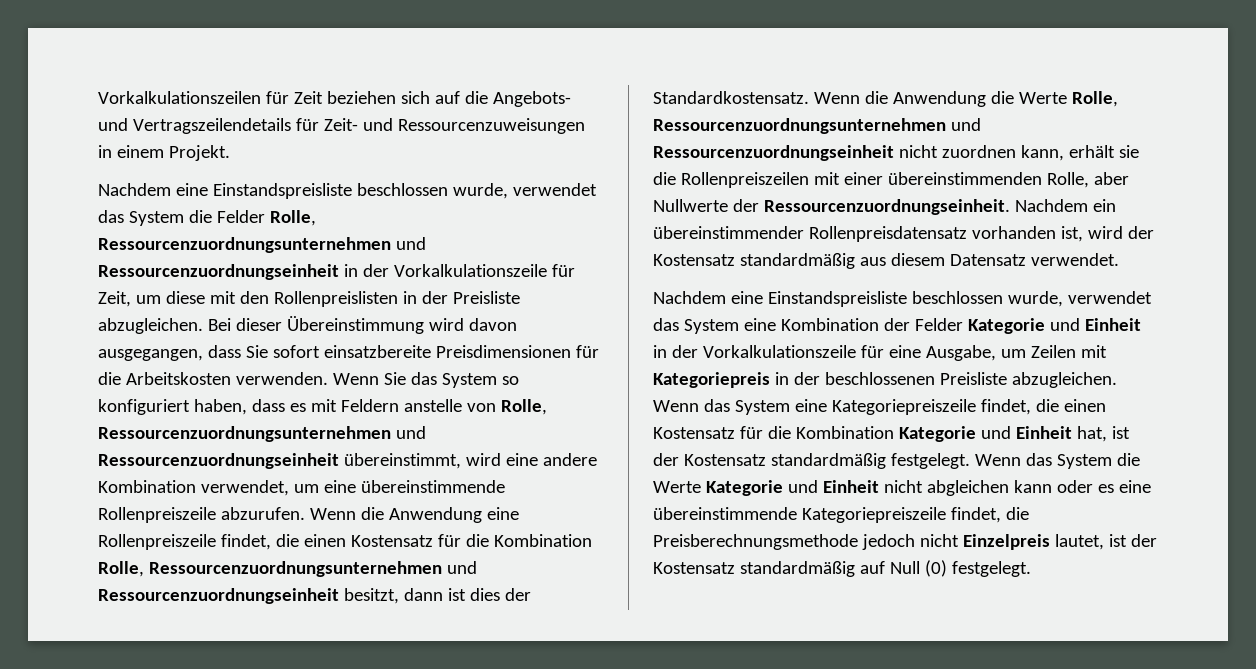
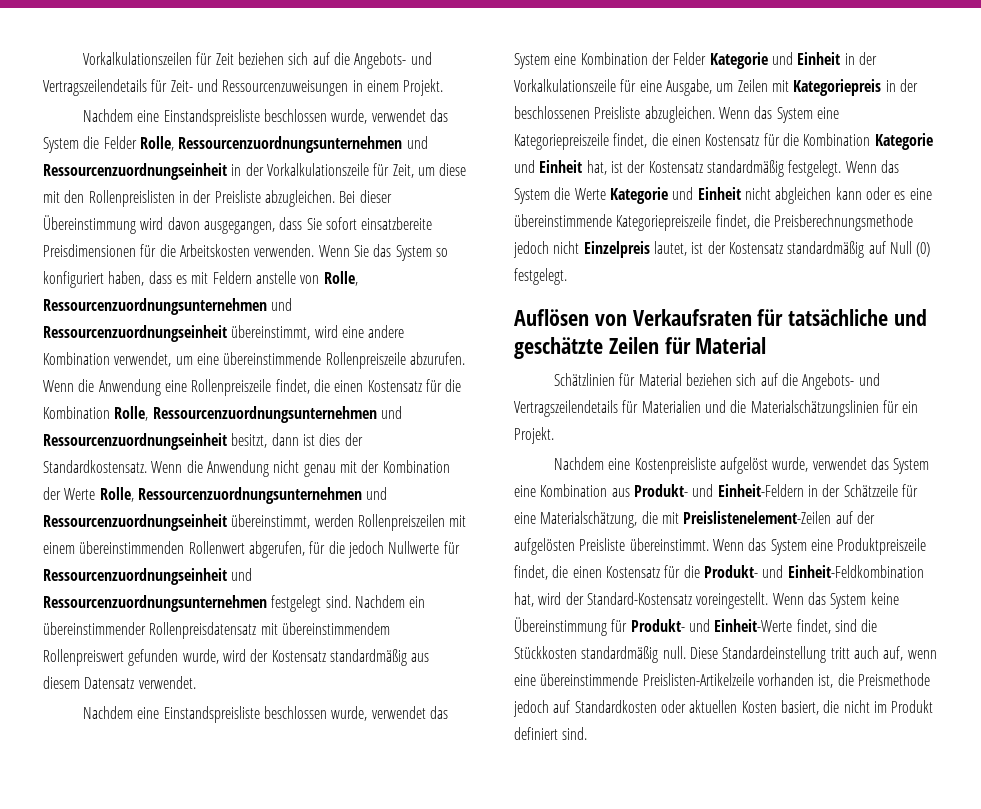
[990,91,1014,104] die -> [273,460,450,477] [43,487,61,500] nicht genau mit der Kombination der
[898,145,1139,161] [653,172,1129,188] [653,199,1116,215] [653,226,1083,242] nicht zuordnen kann, erhält sie die Rollenpreiszeilen mit einer übereinstimmenden Rolle, aber Nullwerte der Ressourcenzuordnungseinheit. Nachdem ein übereinstimmender Rollenpreisdatensatz vorhanden ist, -> [231,514,467,531] [43,541,460,558] [43,568,253,585] [43,595,426,612] [43,622,390,639] [43,649,219,666] übereinstimmt, werden Rollenpreiszeilen mit einem übereinstimmenden Rollenwert abgerufen, für die jedoch Nullwerte für Ressourcenzuordnungseinheit und Ressourcenzuordnungsunternehmen festgelegt sind. Nachdem ein übereinstimmender Rollenpreisdatensatz mit übereinstimmendem Rollenpreiswert gefunden wurde,
(1031, 569) none -> [514,309,928,326] [514,337,767,359] [553,373,880,390] [514,400,919,417] [514,427,554,444] [553,457,930,474] [514,484,918,497] [514,511,875,528] [514,538,927,555] [514,565,924,580] [514,592,899,609] [514,617,878,636] [514,646,937,663] [514,673,930,688] [513,700,934,717] [514,727,588,740] // Auflösen von Verkaufsraten für tatsächliche und geschätzte Zeilen für Material // Schätzlinien für Material beziehen sich auf die Angebots- und Vertragszeilendetails für Materialien und die Materialschätzungslinien für ein Projekt. // Nachdem eine Kostenpreisliste aufgelöst wurde, verwendet das System eine Kombination aus Produkt- und Einheit-Feldern in der Schätzzeile für eine Materialschätzung, die mit Preislistenelement-Zeilen auf der aufgelösten Preisliste übereinstimmt. Wenn das System eine Produktpreiszeile findet, die einen Kostensatz für die Produkt- und Einheit-Feldkombination hat, wird der Standard-Kostensatz voreingestellt. Wenn das System keine Übereinstimmung für Produkt- und Einheit-Werte findet, sind die Stückkosten standardmäßig null. Diese Standardeinstellung tritt auch auf, wenn eine übereinstimmende Preislisten-Artikelzeile vorhanden ist, die Preismethode jedoch auf Standardkosten oder aktuellen Kosten basiert, die nicht im Produkt definiert sind.

